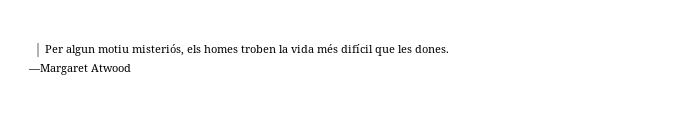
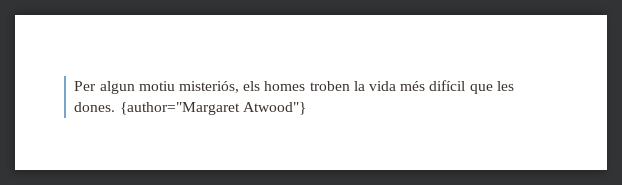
[28,64,131,75] // —Margaret Atwood -> [119,102,306,115] {author="Margaret Atwood"}

